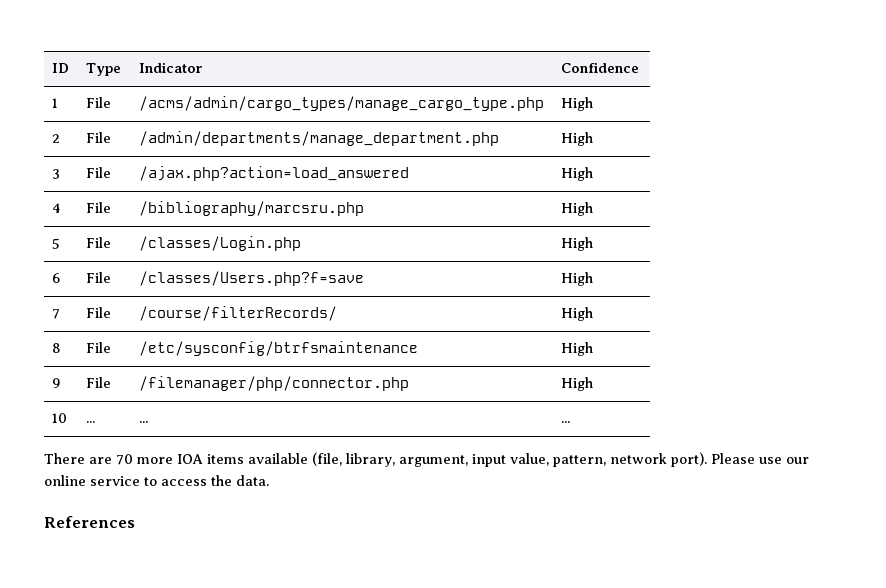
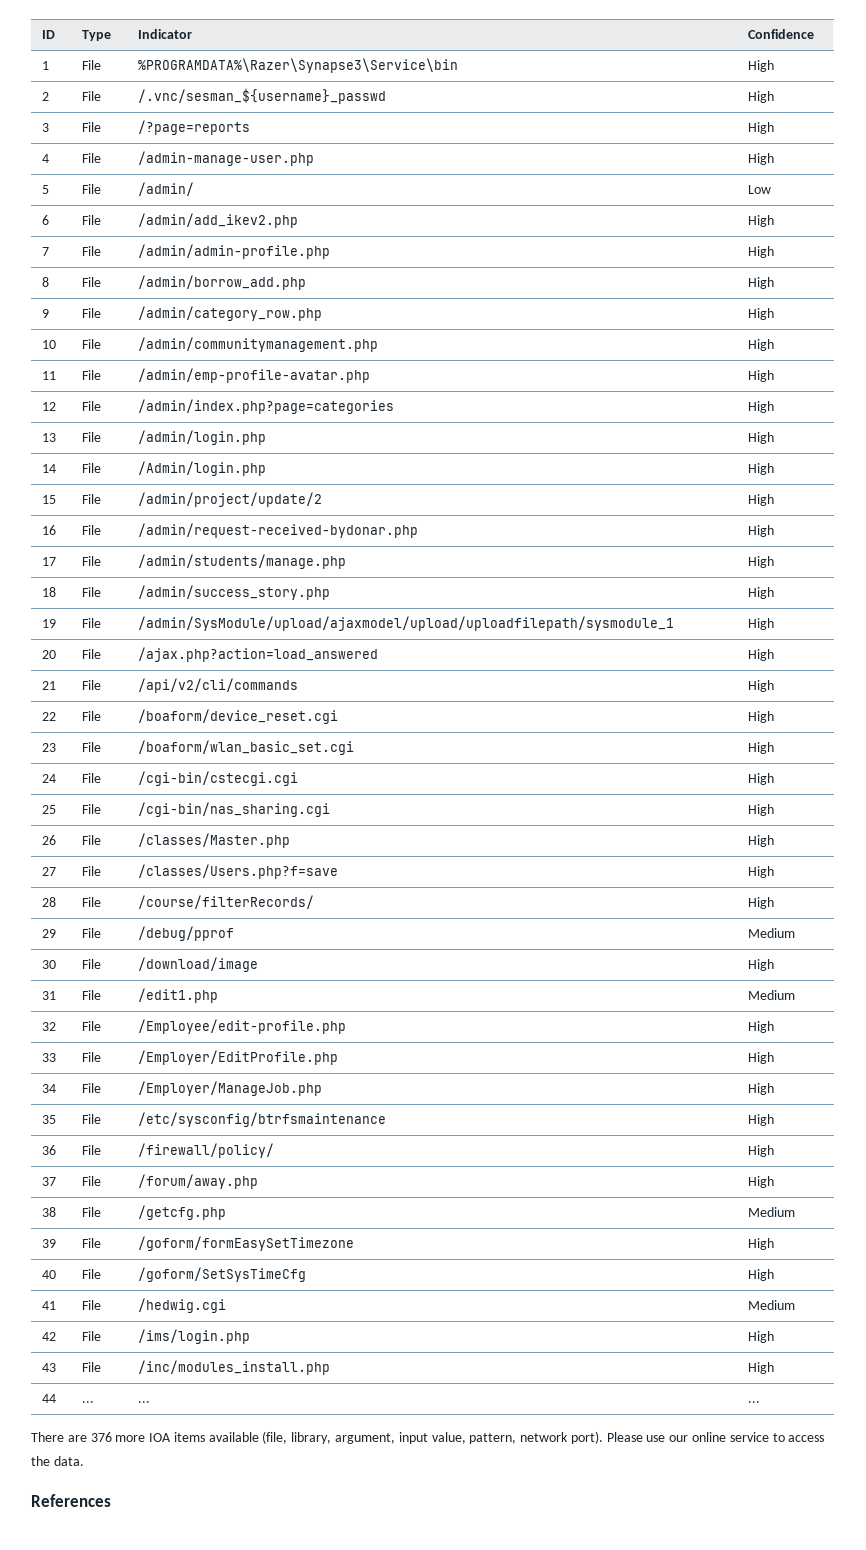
[139,96,545,111] /acms/admin/cargo_types/manage_cargo_type.php -> [137,58,458,73] %PROGRAMDATA%\Razer\Synapse3\Service\bin
[139,131,500,146] /admin/departments/manage_department.php -> [137,88,386,104] /.vnc/sesman_${username}_passwd
[139,166,410,181] /ajax.php?action=load_answered -> [137,120,250,135] /?page=reports
[139,201,365,216] /bibliography/marcsru.php -> [137,151,314,166] /admin-manage-user.php
[139,236,302,251] [561,237,594,251] [52,273,61,283] /classes/Login.php | High // 6 -> [137,182,194,196] [747,185,771,194] [41,215,49,225] [81,215,101,225] [137,213,298,228] [747,215,774,227] [41,247,49,256] [81,246,101,256] [137,244,330,259] [747,246,774,258] [41,277,49,287] [81,277,101,287] [137,275,306,290] [747,277,774,289] [41,309,49,318] [81,308,101,318] [137,306,322,321] [747,308,774,320] [41,340,56,349] [81,339,101,349] [137,337,378,352] [747,339,774,351] [41,371,56,380] [81,370,101,380] [137,368,370,383] [747,370,774,382] [41,402,56,411] [81,401,101,411] [137,399,394,414] [747,401,774,413] [41,433,56,442] [81,432,101,442] [137,430,266,445] [747,432,774,444] [41,464,56,473] [81,463,101,473] [137,461,266,476] [747,463,774,475] [41,495,56,504] [81,494,101,504] [137,492,322,507] [747,494,774,506] [41,525,56,535] [81,525,101,535] [137,523,418,538] [747,525,774,537] [41,557,56,566] [81,556,101,566] [137,554,346,569] [747,556,774,568] [41,587,56,597] [81,587,101,597] [137,585,330,600] [747,587,774,599] [41,619,56,628] [81,618,101,628] [137,616,674,631] [747,618,774,630] [41,650,56,659] [81,649,101,659] [137,647,378,662] [747,649,774,661] [41,681,56,690] [81,680,101,690] [137,678,298,693] [747,680,774,692] [41,712,56,721] [81,711,101,721] [137,709,338,724] [747,711,774,723] [41,743,56,752] [81,742,101,752] [137,740,354,755] [747,742,774,754] [41,774,56,783] [81,773,101,783] [137,771,298,786] [747,773,774,785] [41,805,56,814] [81,804,101,814] [137,802,330,817] [747,804,774,816] [41,835,56,845] [81,835,101,845] [137,833,290,848] [747,835,774,847] [41,867,56,876] /admin/ | Low // 6 | File | /admin/add_ikev2.php | High // 7 | File | /admin/admin-profile.php | High // 8 | File | /admin/borrow_add.php | High // 9 | File | /admin/category_row.php | High // 10 | File | /admin/communitymanagement.php | High // 11 | File | /admin/emp-profile-avatar.php | High // 12 | File | /admin/index.php?page=categories | High // 13 | File | /admin/login.php | High // 14 | File | /Admin/login.php | High // 15 | File | /admin/project/update/2 | High // 16 | File | /admin/request-received-bydonar.php | High // 17 | File | /admin/students/manage.php | High // 18 | File | /admin/success_story.php | High // 19 | File | /admin/SysModule/upload/ajaxmodel/upload/uploadfilepath/sysmodule_1 | High // 20 | File | /ajax.php?action=load_answered | High // 21 | File | /api/v2/cli/commands | High // 22 | File | /boaform/device_reset.cgi | High // 23 | File | /boaform/wlan_basic_set.cgi | High // 24 | File | /cgi-bin/cstecgi.cgi | High // 25 | File | /cgi-bin/nas_sharing.cgi | High // 26 | File | /classes/Master.php | High // 27
[52,309,61,319] 7 -> [41,897,56,907] 28
[52,343,62,353] 8 -> [41,929,56,938] [81,928,101,938] [137,926,234,941] [747,928,795,938] [41,960,56,969] [81,959,101,969] [137,957,258,972] [747,959,774,971] [41,991,56,1000] [81,990,101,1000] [137,988,218,1003] [747,990,795,1000] [41,1022,56,1031] [81,1021,101,1031] [137,1019,346,1034] [747,1021,774,1033] [41,1053,56,1062] [81,1052,101,1062] [137,1050,338,1065] [747,1052,774,1064] [41,1084,56,1093] [81,1083,101,1093] [137,1081,322,1096] [747,1083,774,1095] [41,1115,56,1124] 29 | File | /debug/pprof | Medium // 30 | File | /download/image | High // 31 | File | /edit1.php | Medium // 32 | File | /Employee/edit-profile.php | High // 33 | File | /Employer/EditProfile.php | High // 34 | File | /Employer/ManageJob.php | High // 35
[52,378,62,388] [86,377,112,388] [139,376,410,391] [561,377,594,391] [52,413,68,423] 9 | File | /filemanager/php/connector.php | High // 10 -> [41,1145,56,1155] [81,1145,101,1155] [137,1143,274,1158] [747,1145,774,1157] [41,1177,56,1186] [81,1176,101,1186] [137,1174,258,1189] [747,1176,774,1188] [41,1207,56,1217] [81,1207,101,1217] [137,1205,226,1220] [747,1207,795,1217] [41,1239,56,1248] [81,1238,101,1248] [137,1236,354,1251] [747,1238,774,1250] [41,1270,56,1279] [81,1269,101,1279] [137,1267,306,1282] [747,1269,774,1281] [41,1301,56,1310] [81,1300,101,1310] [137,1298,226,1313] [747,1300,795,1310] [41,1332,56,1341] [81,1331,101,1341] [137,1329,250,1344] [747,1331,774,1343] [41,1363,56,1372] [81,1362,101,1372] [137,1360,330,1375] [747,1362,774,1374] [41,1394,56,1403] 36 | File | /firewall/policy/ | High // 37 | File | /forum/away.php | High // 38 | File | /getcfg.php | Medium // 39 | File | /goform/formEasySetTimezone | High // 40 | File | /goform/SetSysTimeCfg | High // 41 | File | /hedwig.cgi | Medium // 42 | File | /ims/login.php | High // 43 | File | /inc/modules_install.php | High // 44
[116,454,133,465] 70 -> [90,1432,112,1442] 376

